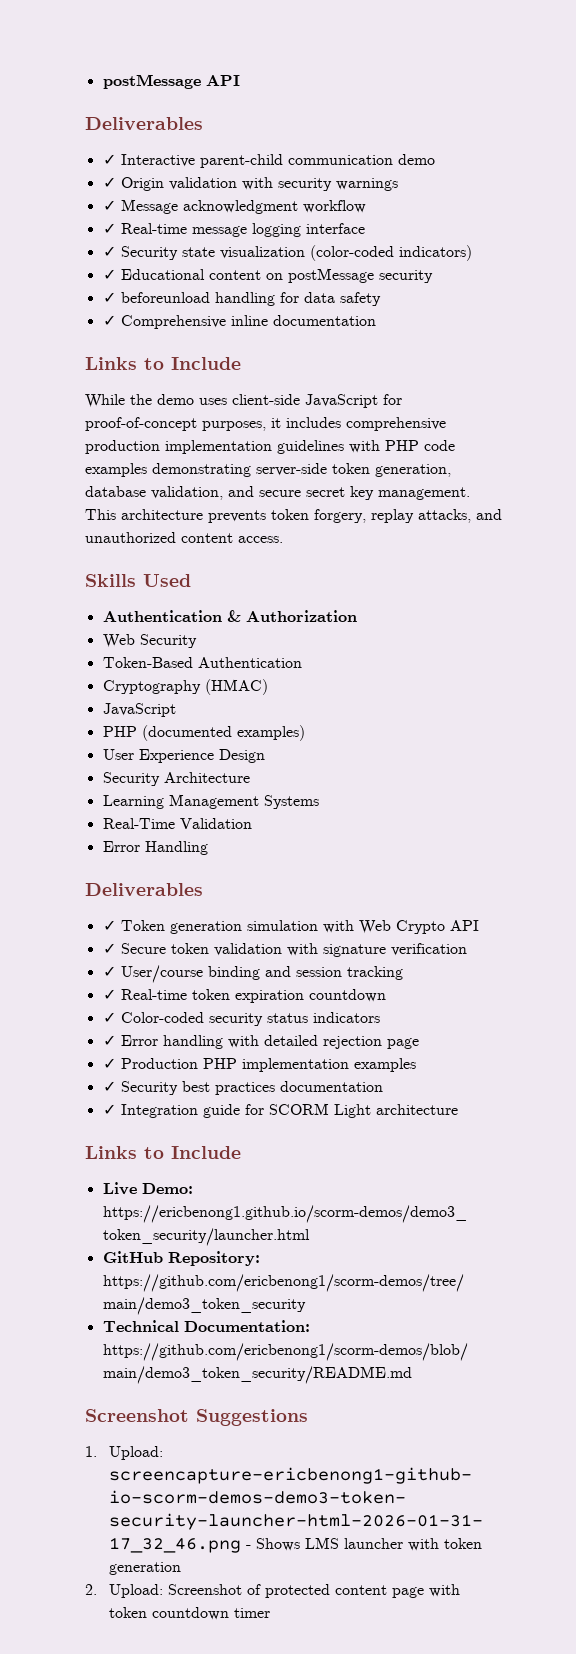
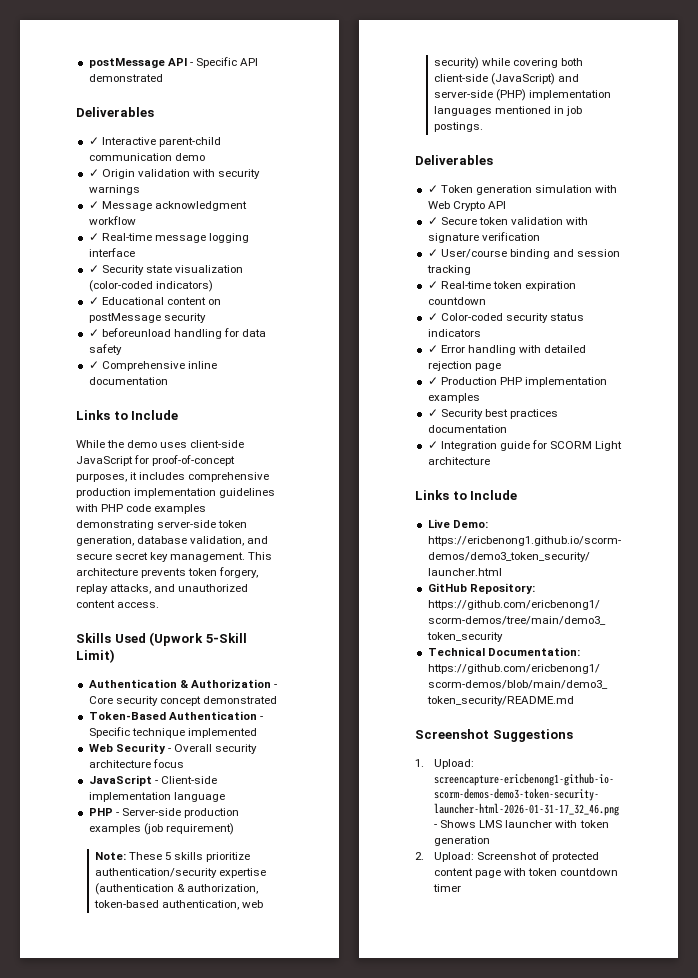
(240, 80) none -> [189,57,259,68] [88,74,163,82] - Specific API demonstrated
(191, 580) none -> [149,632,247,646] [76,649,115,663] (Upwork 5-Skill Limit)
[102,634,197,648] [102,657,302,668] [102,679,268,695] [102,703,176,717] [102,725,305,741] [102,749,265,763] [102,772,250,786] [102,794,319,809] [102,818,252,829] [102,841,208,855] // Web Security // Token-Based Authentication // Cryptography (HMAC) // JavaScript // PHP (documented examples) // User Experience Design // Security Architecture // Learning Management Systems // Real-Time Validation // Error Handling -> [273,684,277,688] [88,696,277,706] [88,711,263,720] [88,727,257,738] [88,743,258,754] [88,759,184,768] [88,775,217,786] [88,792,225,802] [88,808,239,818] [88,823,234,835] [94,852,251,862] [94,868,267,878] [94,883,259,895] [93,900,264,910] [433,57,584,69] [433,73,580,85] [433,89,612,101] [433,106,583,116] [433,122,483,132] - Core security concept demonstrated // Token-Based Authentication - Specific technique implemented // Web Security - Overall security architecture focus // JavaScript - Client-side implementation language // PHP - Server-side production examples (job requirement) // Note: These 5 skills prioritize authentication/security expertise (authentication & authorization, token-based authentication, web security) while covering both client-side (JavaScript) and server-side (PHP) implementation languages mentioned in job postings.

